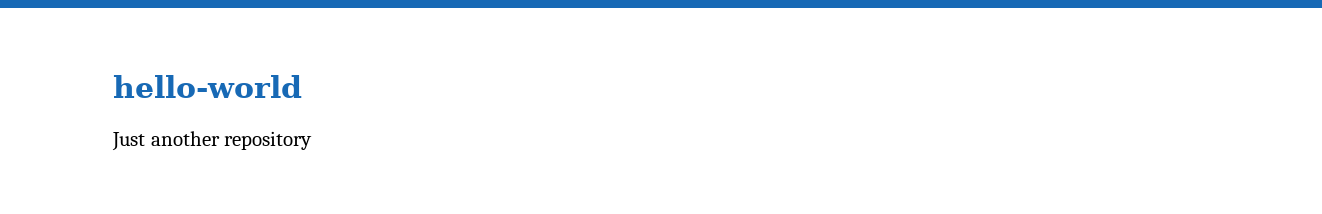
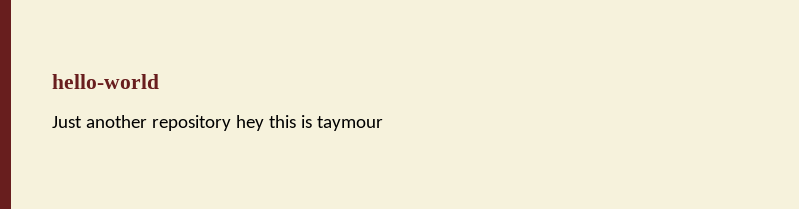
(313, 140) none -> [235,115,383,131] hey this is taymour

